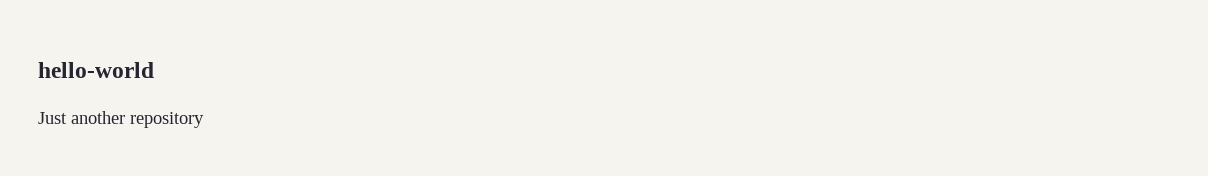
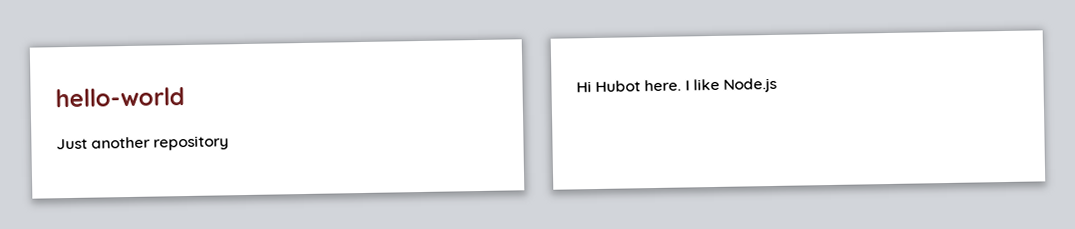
(204, 120) none -> [576,77,777,93] // Hi Hubot here. I like Node.js

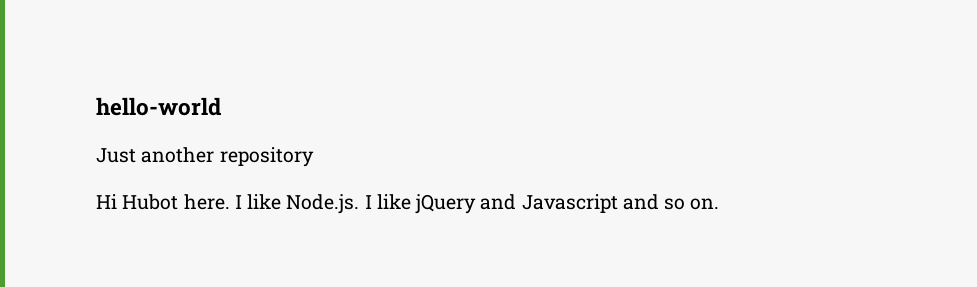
[722,77,777,93] Node.js -> [286,194,720,214] Node.js. I like jQuery and Javascript and so on.

